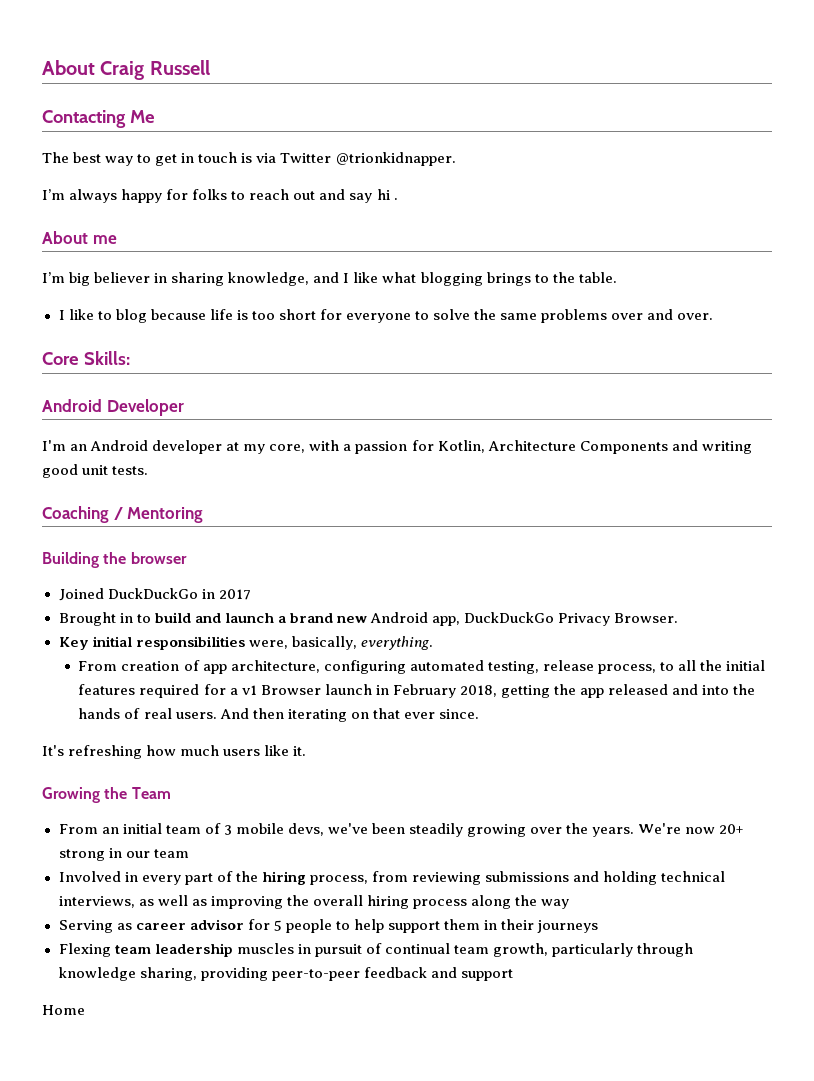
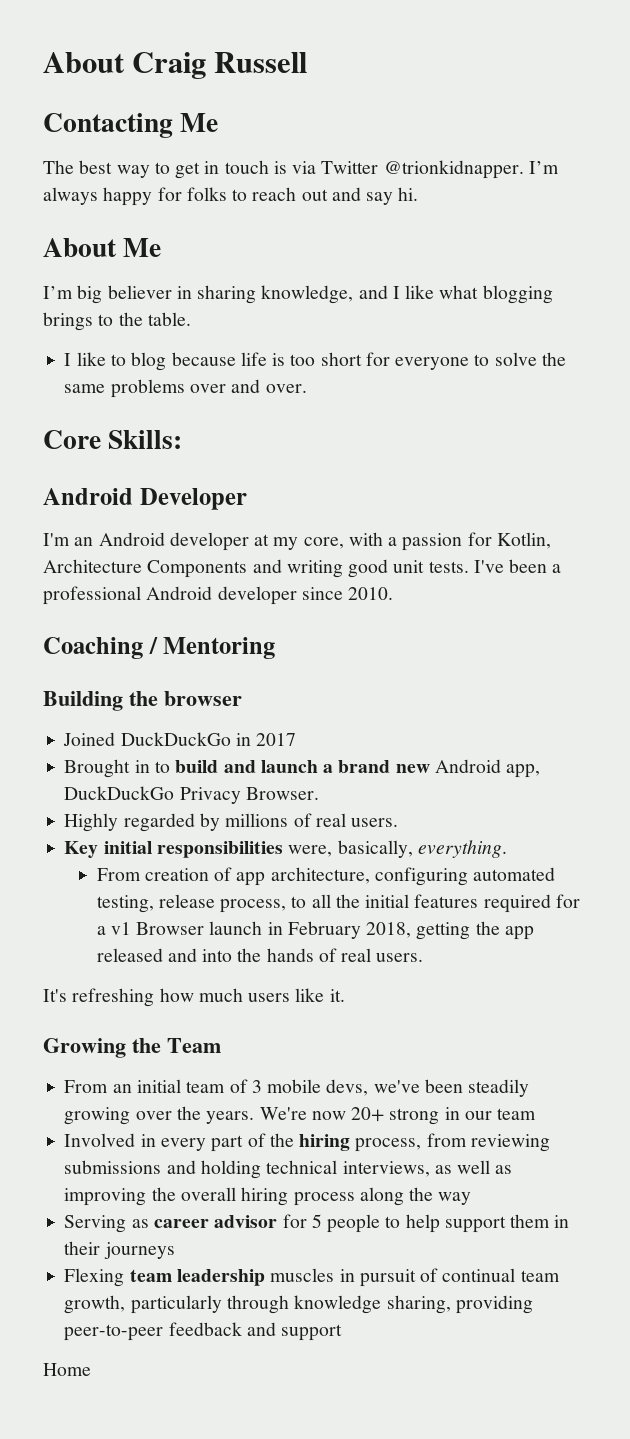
(456, 159) // -> (524, 169) none
[376,189,398,200] [42,231,117,244] hi . // About me -> [398,187,419,201] [43,238,162,257] hi. // About Me
(149, 470) none -> [473,559,562,573] [43,586,394,605] I've been a professional Android developer since 2010.
(679, 618) none -> [64,813,399,832] // Highly regarded by millions of real users.
[219,708,479,722] And then iterating on that ever since. -> (424, 957) none

